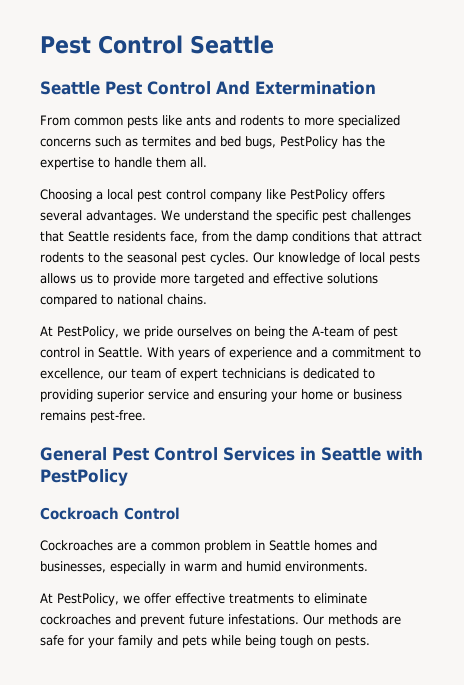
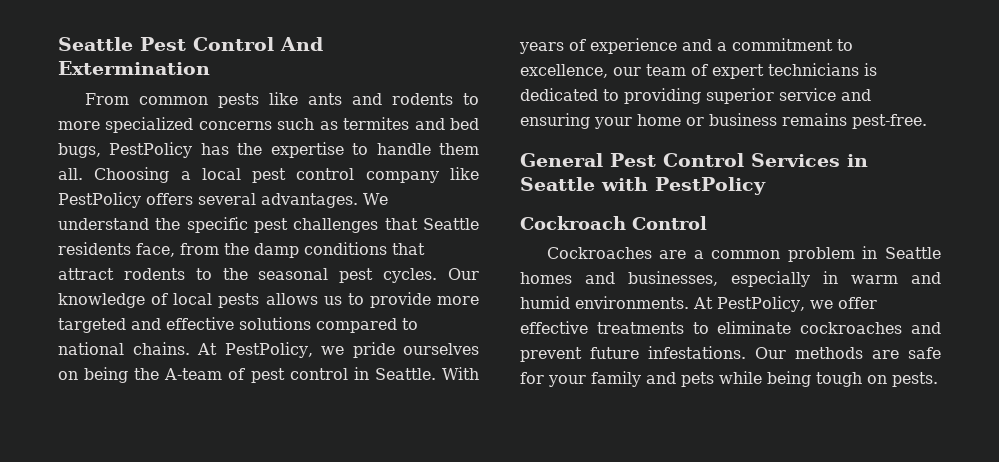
[40,35,274,54] Pest Control Seattle // -> (58, 44) none
(207, 162) // -> (83, 174) none
(207, 299) // -> (190, 348) none
(368, 566) // -> (689, 302) none

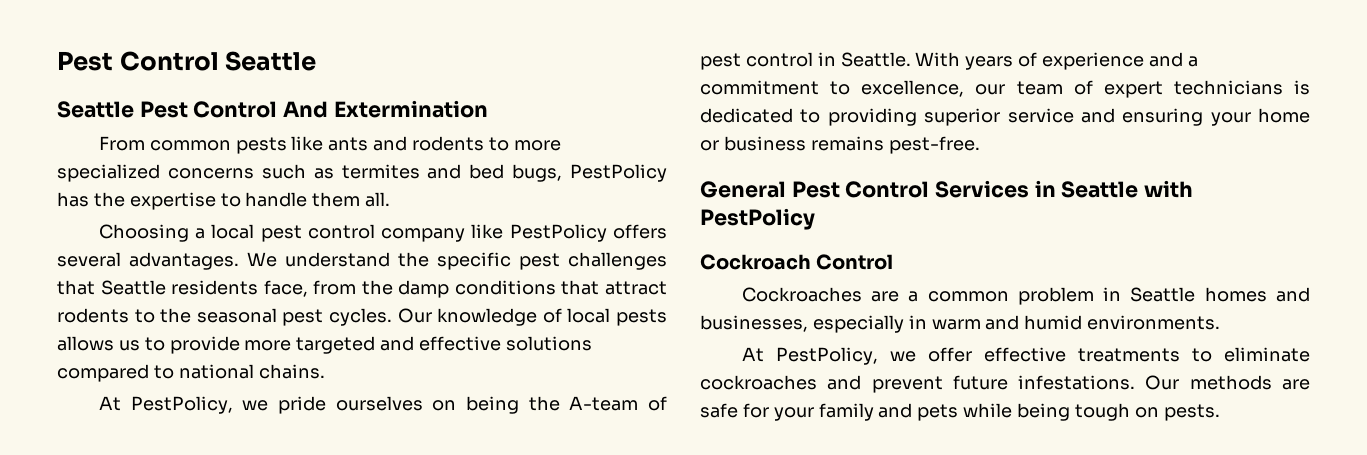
(58, 44) none -> [57,51,317,71] Pest Control Seattle //
(83, 174) none -> (391, 199) //
(190, 348) none -> (325, 371) //
(689, 302) none -> (1221, 322) //

